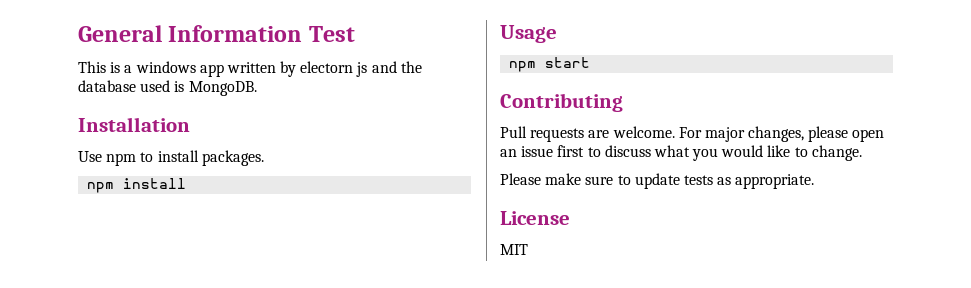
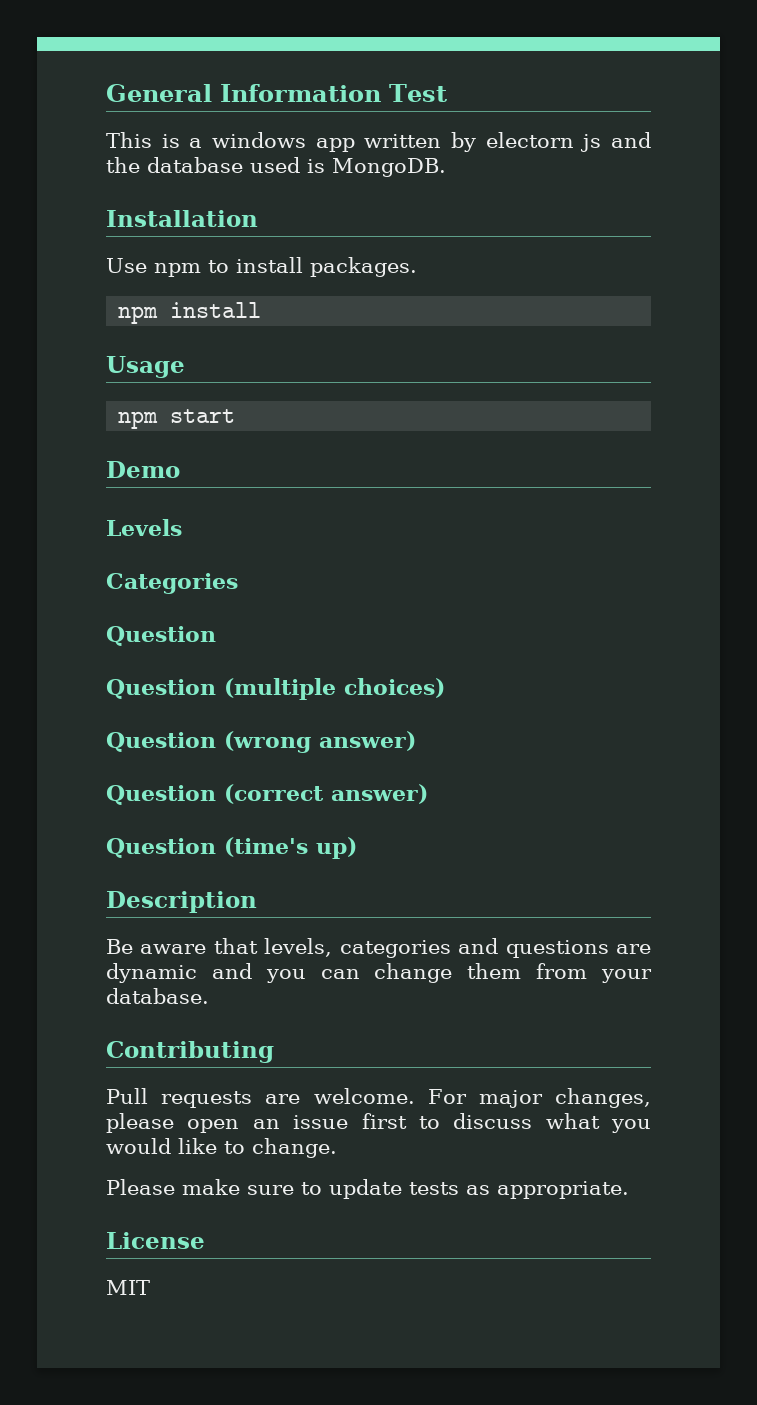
(591, 62) none -> [106,461,180,478] [106,519,182,536] [106,573,238,594] [106,626,216,646] [106,678,445,700] [106,731,416,753] [106,784,428,805] [106,837,357,859] [106,891,257,913] [106,938,651,958] [106,963,652,983] [106,988,209,1004] // Demo // Levels // Categories // Question // Question (multiple choices) // Question (wrong answer) // Question (correct answer) // Question (time's up) // Description // Be aware that levels, categories and questions are dynamic and you can change them from your database.

